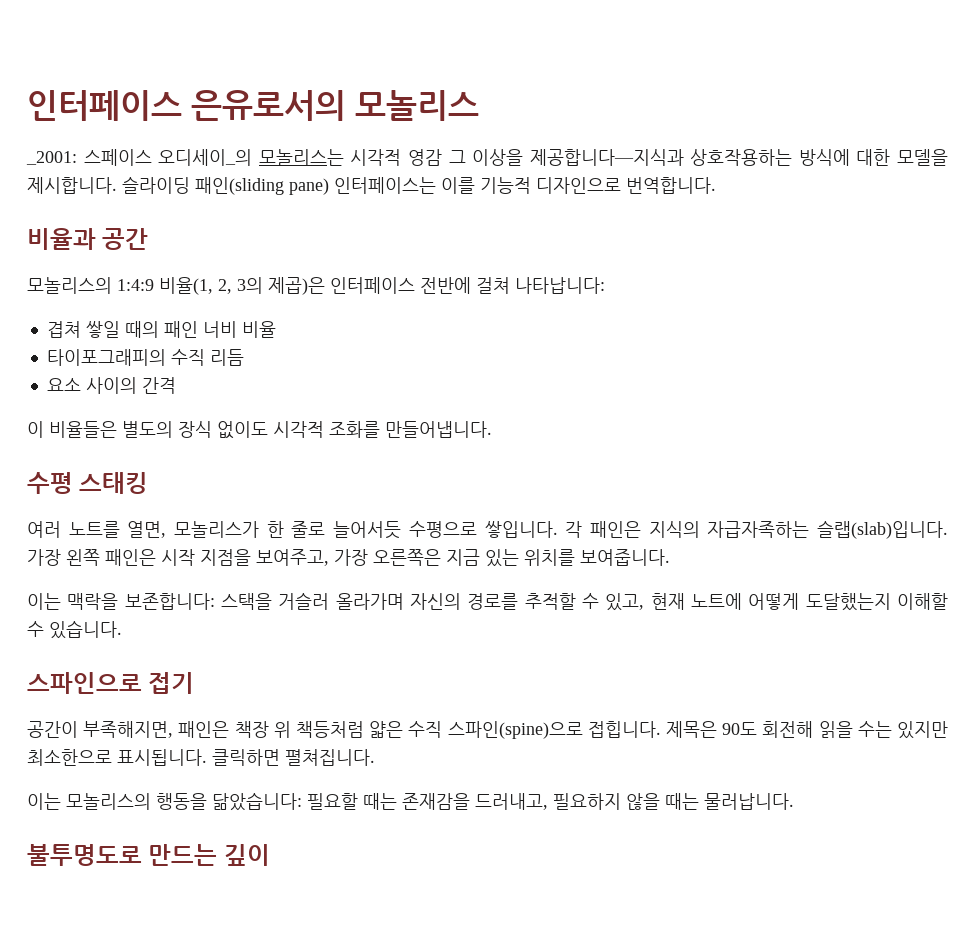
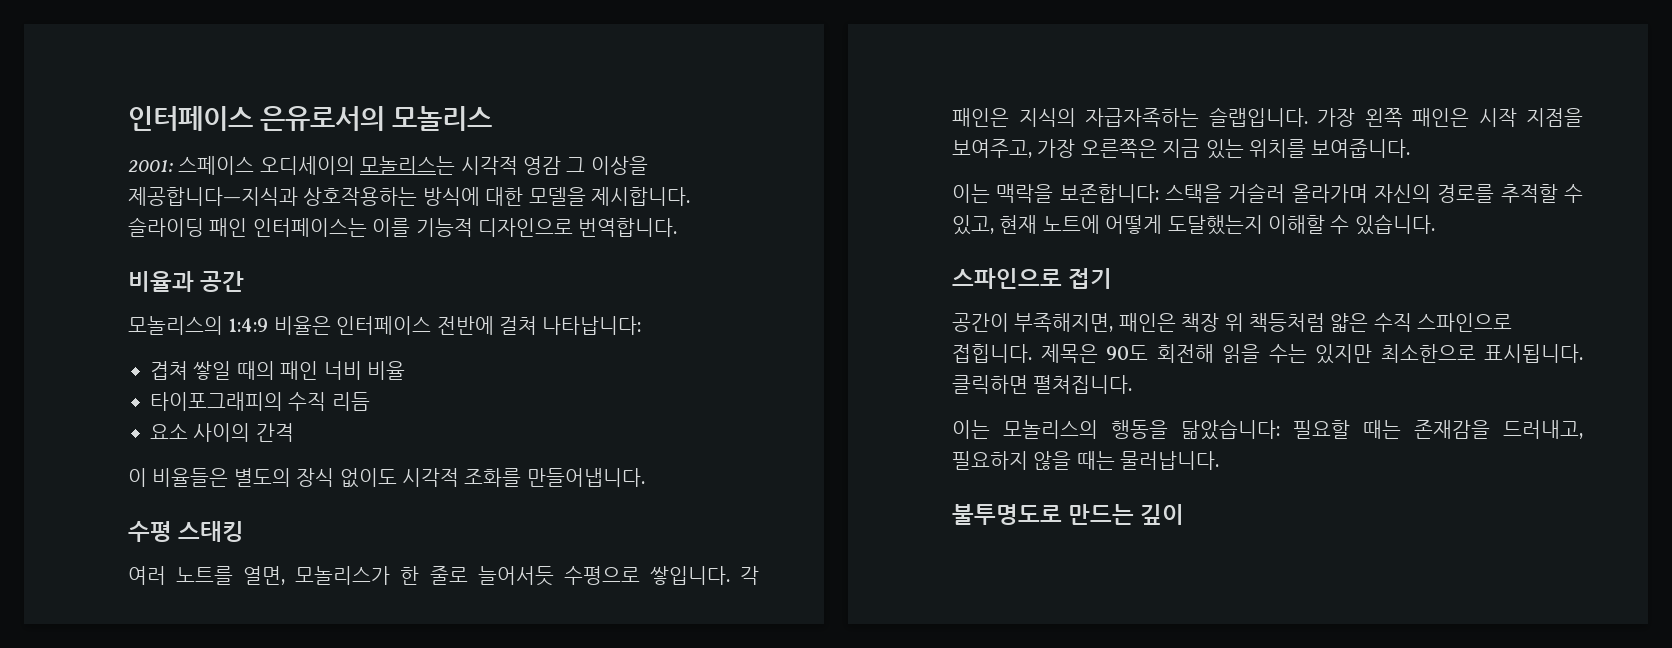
[26,149,253,166] _2001: 스페이스 오디세이_의 -> [128,156,355,175] 2001: 스페이스 오디세이의
[195,177,329,195] 패인(sliding pane) -> [209,218,248,237] 패인
[159,277,325,295] 비율(1, 2, 3의 제곱)은 -> [273,316,331,335] 비율은
[817,520,949,539] 슬랩(slab)입니다. -> [1208,107,1308,127] 슬랩입니다.
[447,721,583,739] 스파인(spine)으로 -> [1417,313,1513,332] 스파인으로

